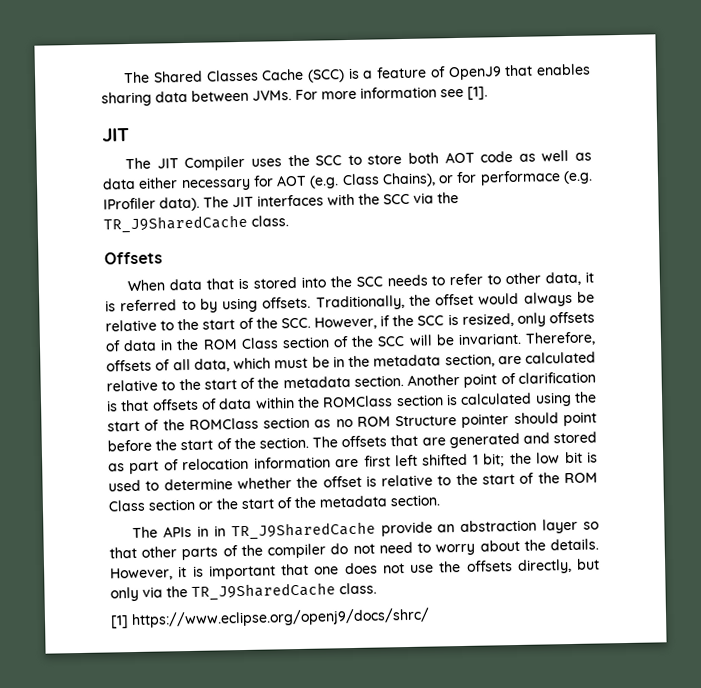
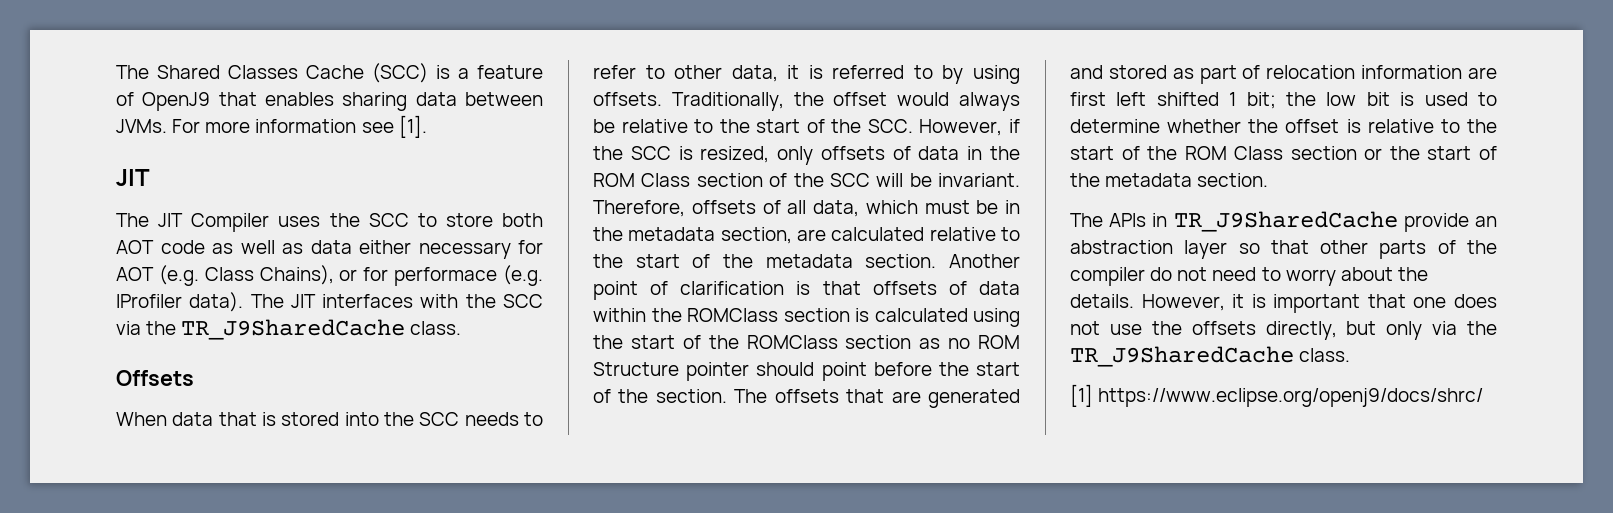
[213,525,226,537] in -> (1168, 220) none

